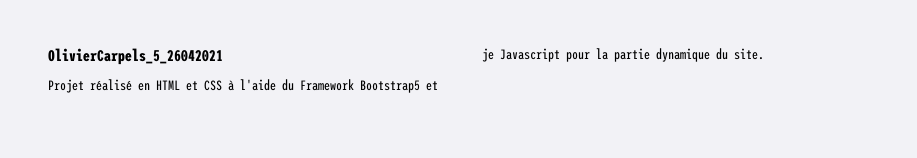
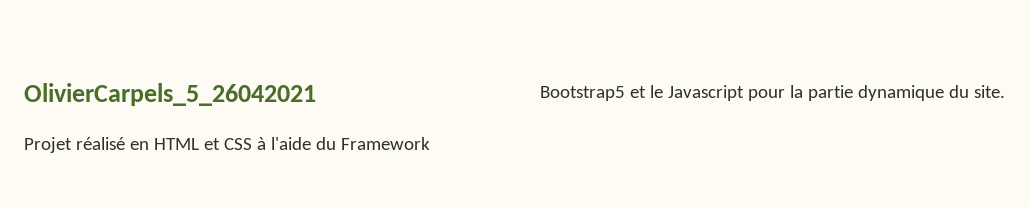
[482,48,494,62] je -> [649,85,663,98] le

